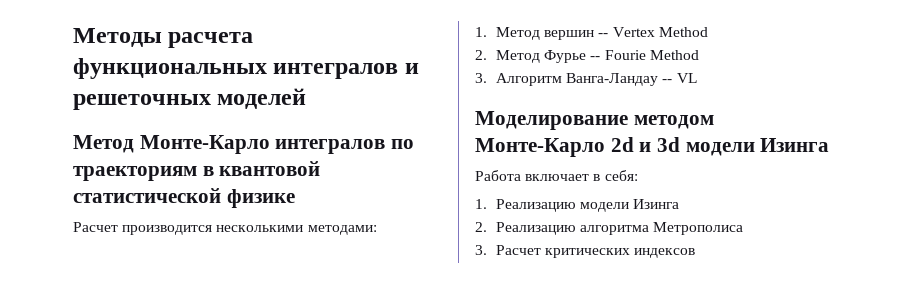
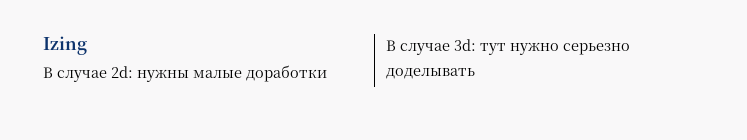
[73,28,254,48] [73,58,419,79] [73,88,307,110] [73,135,415,154] [73,161,321,181] [73,188,295,208] [73,222,377,235] [475,27,708,40] [475,50,699,63] [475,73,697,86] [475,111,714,130] [475,137,830,157] [475,170,638,181] [475,199,680,212] [475,222,744,235] [475,245,696,258] Методы расчета функциональных интегралов и решеточных моделей // Метод Монте-Карло интегралов по траекториям в квантовой статистической физике // Расчет производится несколькими методами: // 1. Метод вершин -- Vertex Method // 2. Метод Фурье -- Fourie Method // 3. Алгоритм Ванга-Ландау -- VL // Моделирование методом Монте-Карло 2d и 3d модели Изинга // Работа включает в себя: // 1. Реализацию модели Изинга // 2. Реализацию алгоритма Метрополиса // 3. Расчет критических индексов -> [43,36,87,55] [43,65,327,82] [386,39,630,55] [386,68,475,79] Izing // В случае 2d: нужны малые доработки // В случае 3d: тут нужно серьезно доделывать

